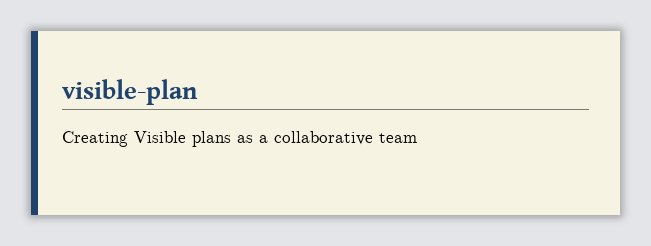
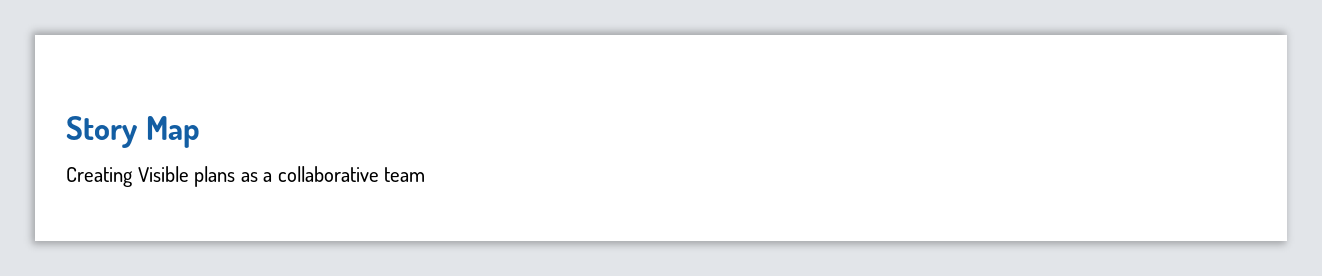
[62,79,198,105] visible-plan -> [66,116,200,148] Story Map

